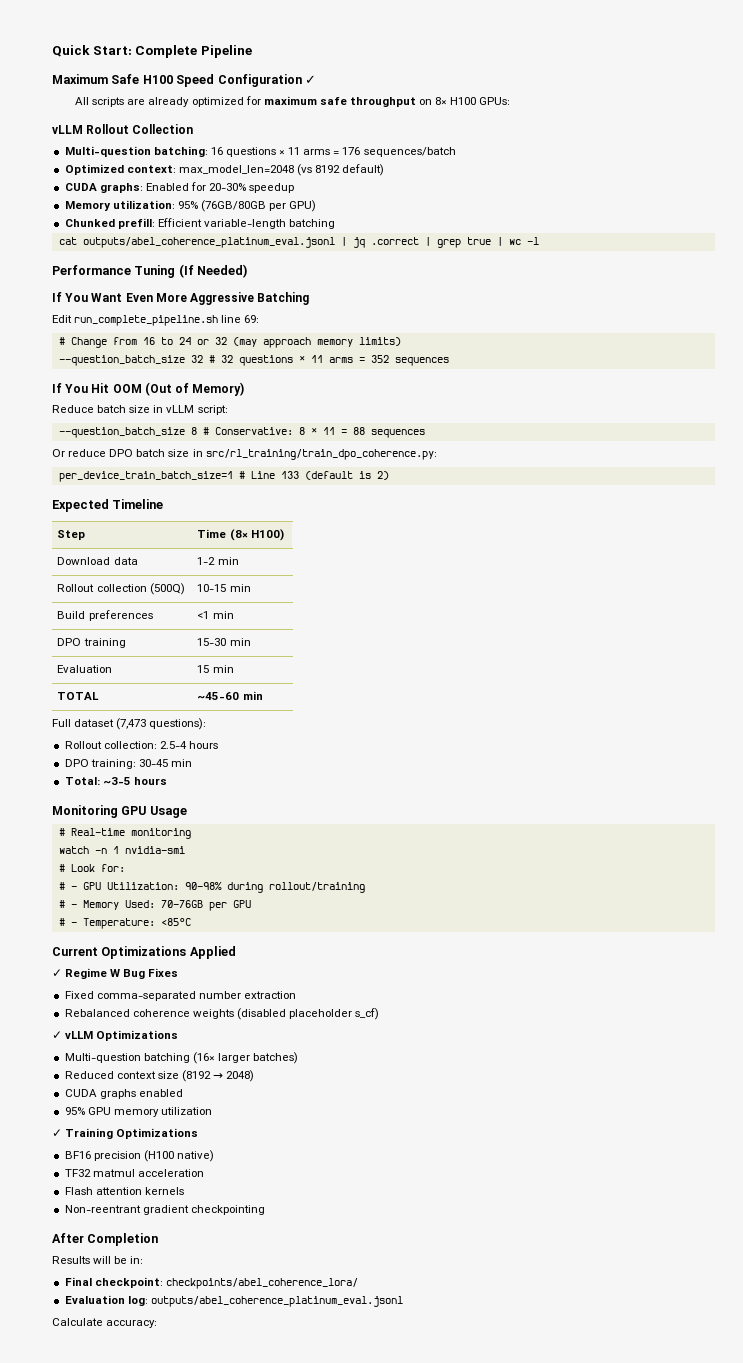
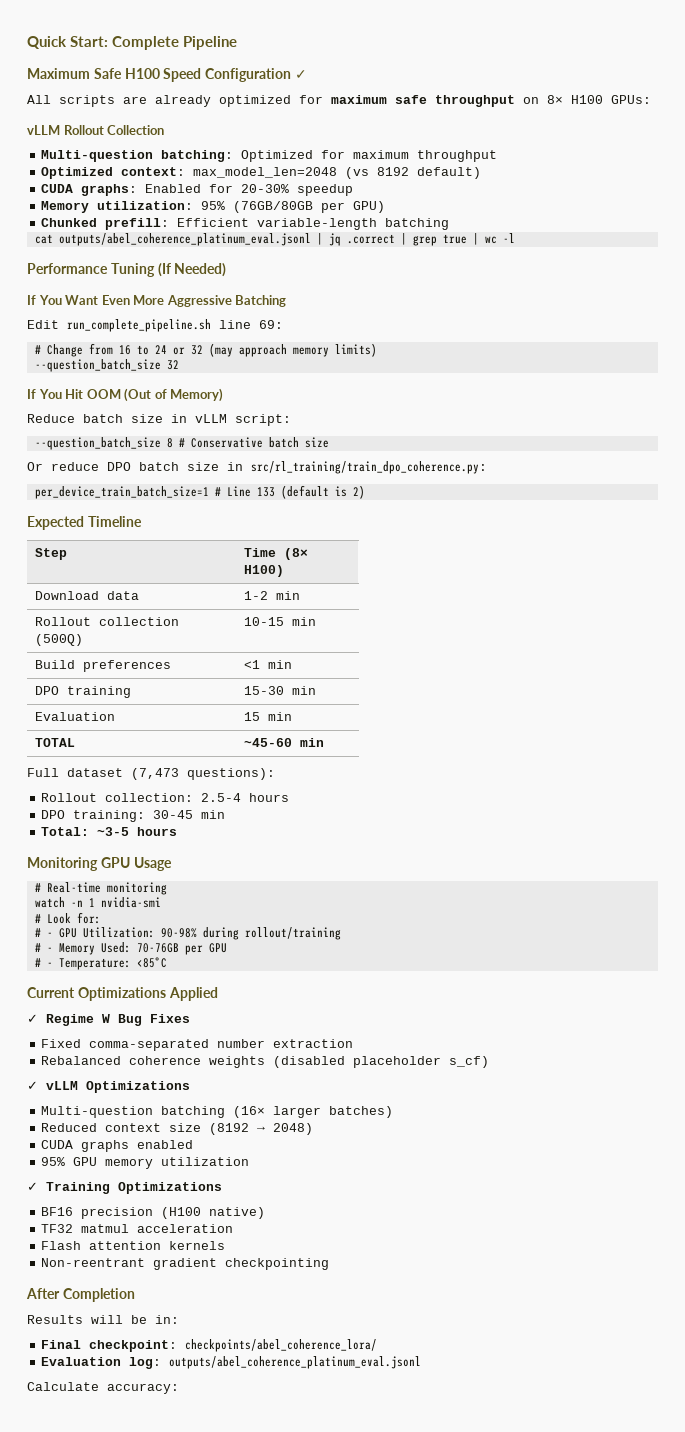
[210,147,456,157] 16 questions × 11 arms = 176 sequences/batch -> [241,150,498,162] Optimized for maximum throughput
[208,355,449,366] # 32 questions × 11 arms = 352 sequences -> (179, 365) none
[214,427,425,438] Conservative: 8 × 11 = 88 sequences -> [190,437,329,448] Conservative batch size

